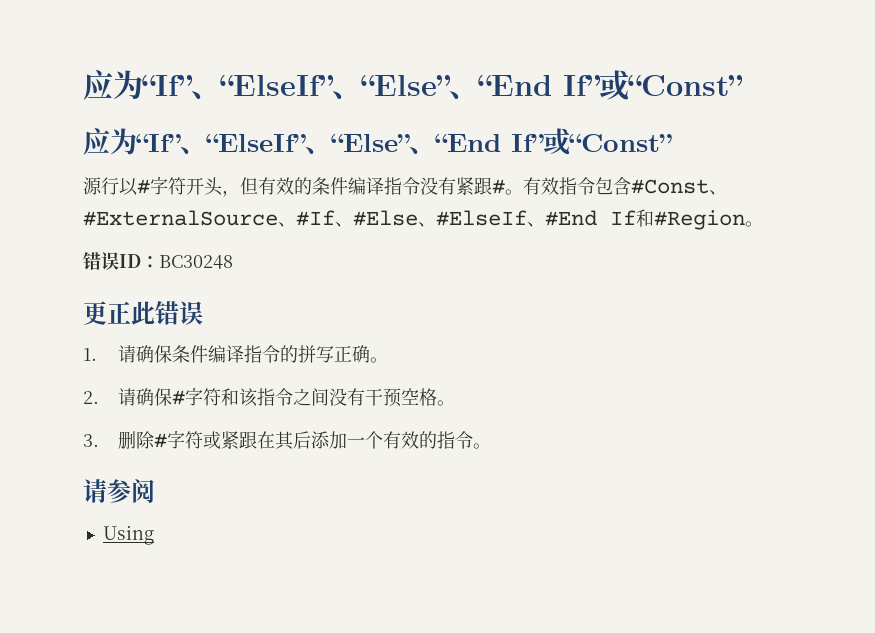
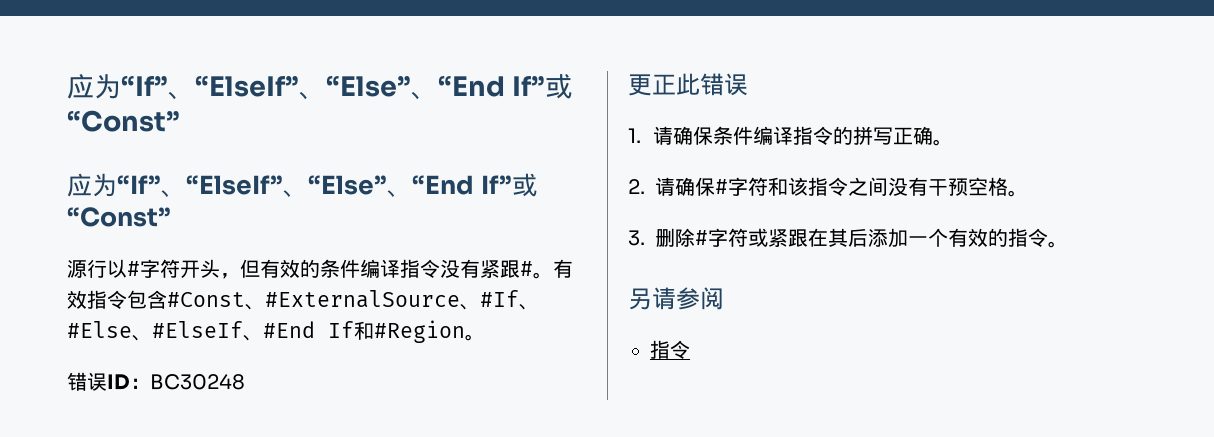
(492, 446) none -> [628,288,652,310] 另
[102,525,154,545] Using -> [650,340,690,359] 指令

